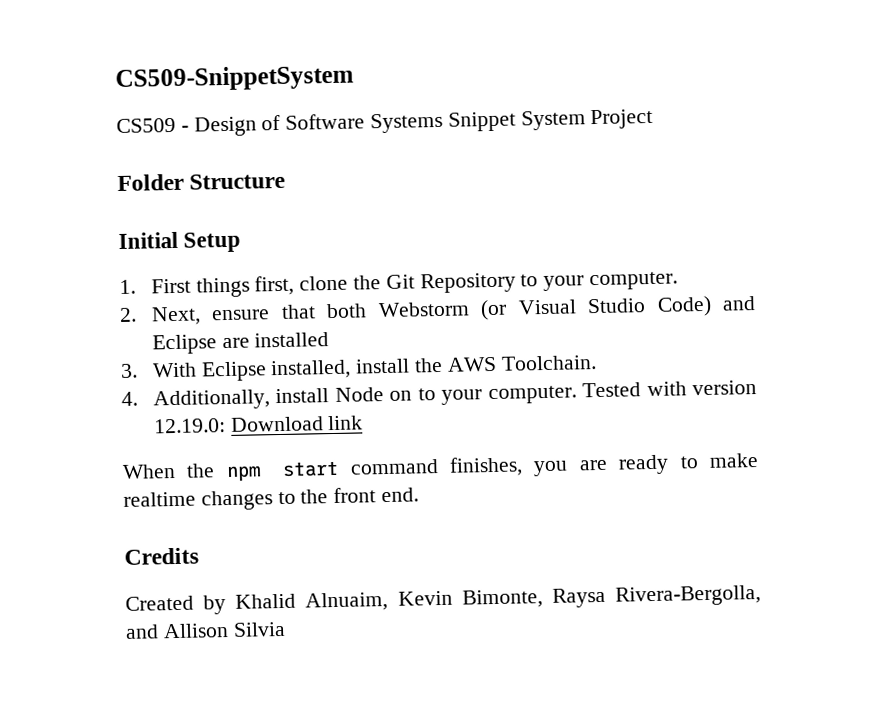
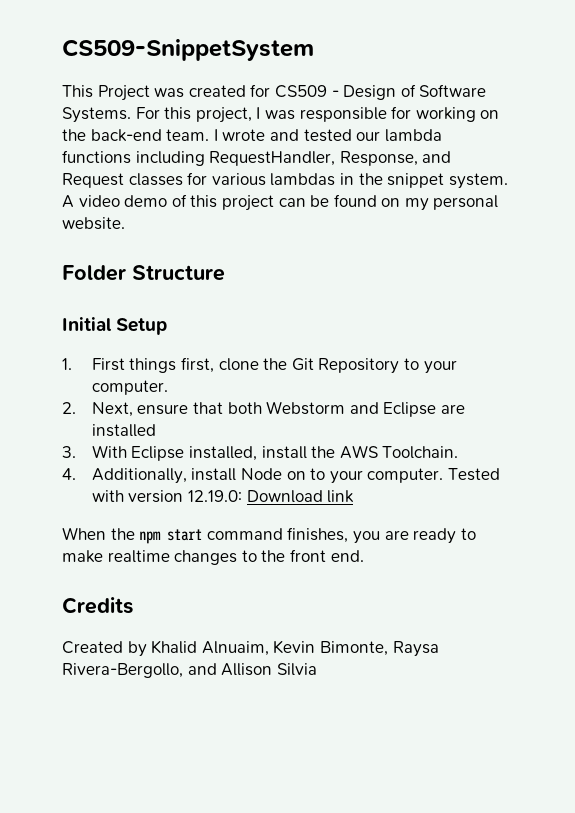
(354, 78) none -> [62,84,271,101] This Project was created for
[370,108,654,134] Systems Snippet System Project -> [62,106,500,123] [62,129,442,142] [62,150,452,166] [62,172,508,189] [62,194,499,211] [62,217,125,230] Systems. For this project, I was responsible for working on the back-end team. I wrote and tested our lambda functions including RequestHandler, Response, and Request classes for various lambdas in the snippet system. A video demo of this project can be found on my personal website.
[480,295,712,321] (or Visual Studio Code) -> (346, 408) none
[615,584,762,607] Rivera-Bergolla, -> [62,663,183,678] Rivera-Bergollo,

